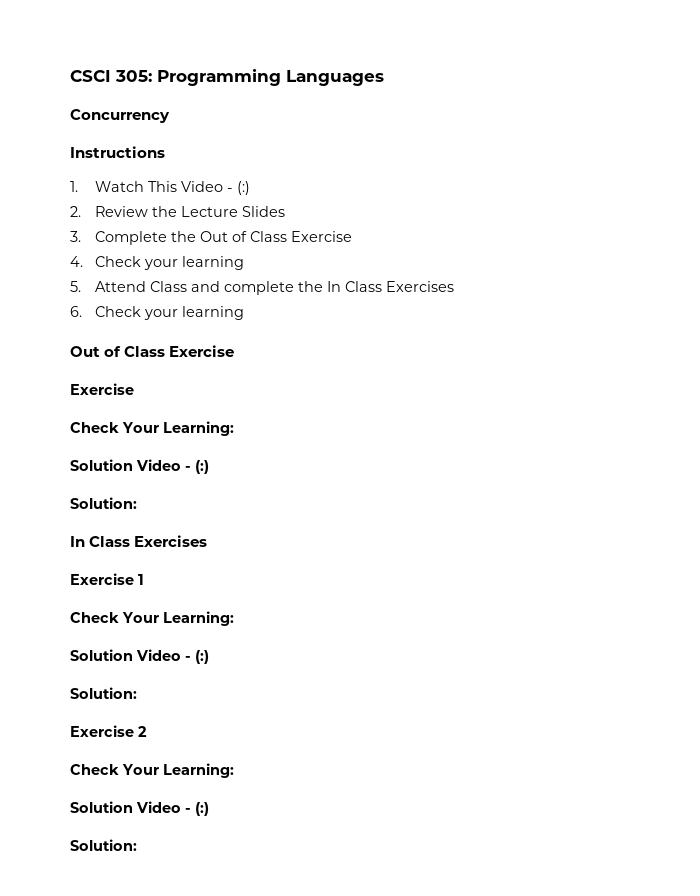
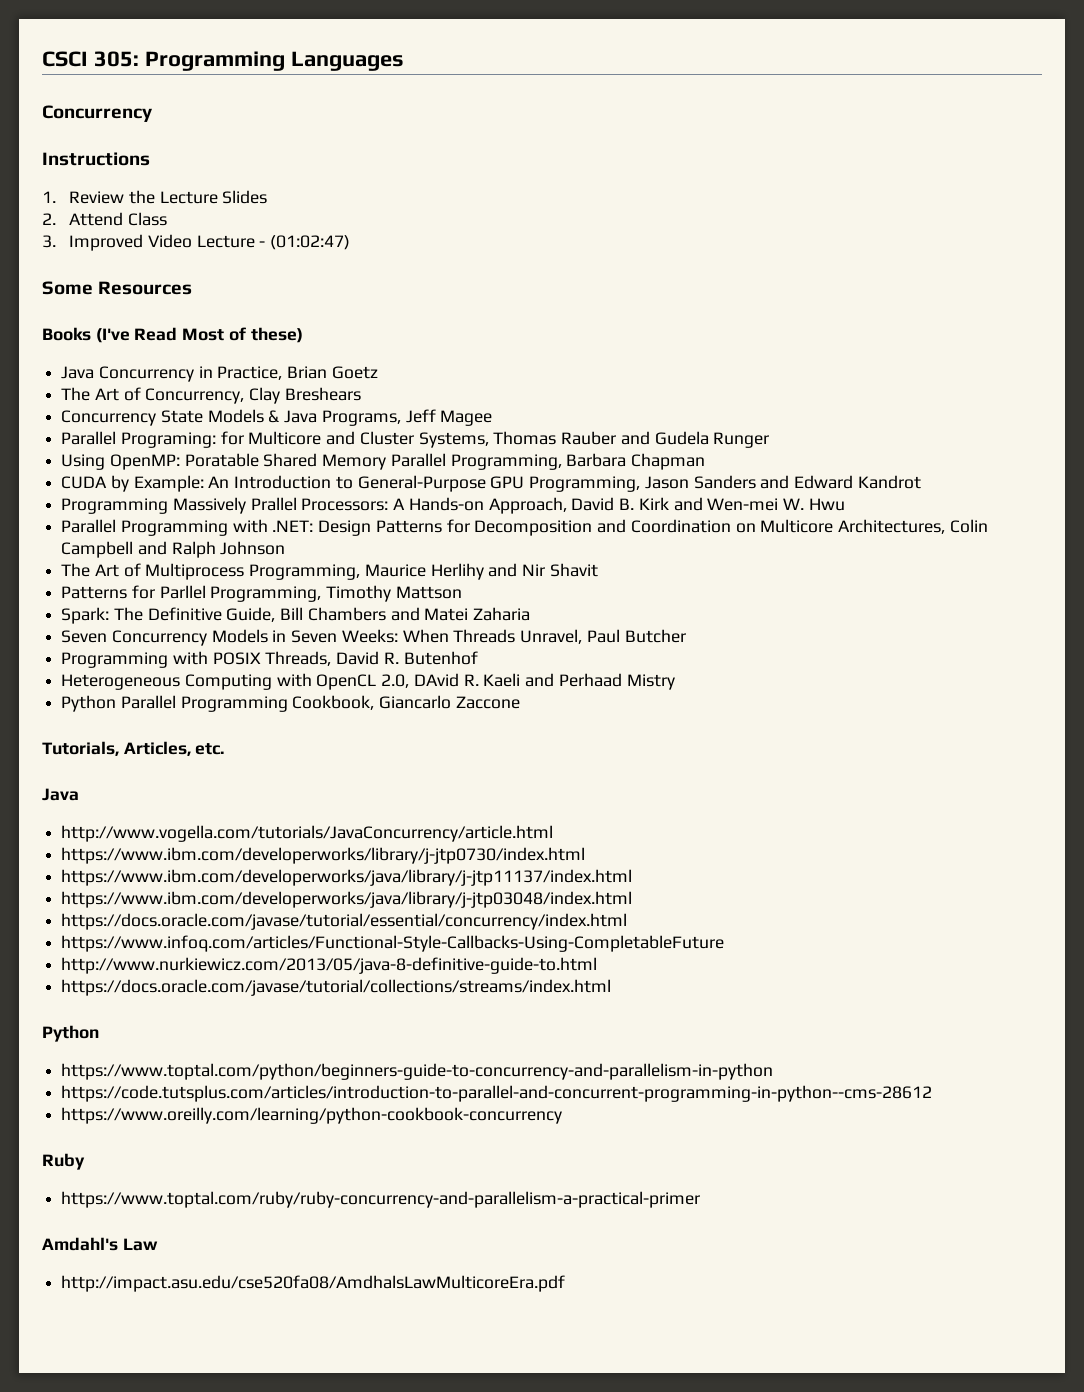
[95,181,251,195] [70,206,286,217] [70,231,353,245] [70,256,245,270] [70,281,455,295] [70,306,245,320] [70,345,235,357] [70,383,134,395] [70,421,234,436] [70,459,209,474] [70,497,137,509] [70,535,208,547] [70,573,144,585] [70,611,234,626] [70,649,209,664] [70,687,137,699] [70,725,147,737] [70,763,234,778] [70,801,209,816] [70,839,137,851] Watch This Video - (:) // 2. Review the Lecture Slides // 3. Complete the Out of Class Exercise // 4. Check your learning // 5. Attend Class and complete the In Class Exercises // 6. Check your learning // Out of Class Exercise // Exercise // Check Your Learning: // Solution Video - (:) // Solution: // In Class Exercises // Exercise 1 // Check Your Learning: // Solution Video - (:) // Solution: // Exercise 2 // Check Your Learning: // Solution Video - (:) // Solution: -> [69,190,268,204] [42,212,168,226] [42,234,351,251] [42,281,193,295] [42,327,303,343] [61,366,378,382] [61,387,361,404] [61,409,493,426] [61,431,770,448] [61,453,706,470] [61,475,921,492] [61,497,845,514] [61,519,988,536] [61,541,286,558] [61,563,598,580] [61,585,462,602] [61,607,531,624] [61,629,686,646] [61,651,478,668] [61,673,675,690] [61,695,520,712] [42,741,225,756] [42,788,79,801] [61,825,554,842] [61,847,586,864] [61,869,633,886] [61,891,633,908] [61,913,628,930] [61,935,725,952] [61,957,598,974] [61,979,612,996] [42,1025,99,1042] [61,1063,774,1080] [61,1085,933,1102] [61,1107,563,1124] [42,1153,85,1170] [61,1191,701,1208] [42,1237,158,1251] [61,1275,566,1292] Review the Lecture Slides // 2. Attend Class // 3. Improved Video Lecture - (01:02:47) // Some Resources // Books (I've Read Most of these) // Java Concurrency in Practice, Brian Goetz // The Art of Concurrency, Clay Breshears // Concurrency State Models & Java Programs, Jeff Magee // Parallel Programing: for Multicore and Cluster Systems, Thomas Rauber and Gudela Runger // Using OpenMP: Poratable Shared Memory Parallel Programming, Barbara Chapman // CUDA by Example: An Introduction to General-Purpose GPU Programming, Jason Sanders and Edward Kandrot // Programming Massively Prallel Processors: A Hands-on Approach, David B. Kirk and Wen-mei W. Hwu // Parallel Programming with .NET: Design Patterns for Decomposition and Coordination on Multicore Architectures, Colin Campbell and Ralph Johnson // The Art of Multiprocess Programming, Maurice Herlihy and Nir Shavit // Patterns for Parllel Programming, Timothy Mattson // Spark: The Definitive Guide, Bill Chambers and Matei Zaharia // Seven Concurrency Models in Seven Weeks: When Threads Unravel, Paul Butcher // Programming with POSIX Threads, David R. Butenhof // Heterogeneous Computing with OpenCL 2.0, DAvid R. Kaeli and Perhaad Mistry // Python Parallel Programming Cookbook, Giancarlo Zaccone // Tutorials, Articles, etc. // Java // http://www.vogella.com/tutorials/JavaConcurrency/article.html // https://www.ibm.com/developerworks/library/j-jtp0730/index.html // https://www.ibm.com/developerworks/java/library/j-jtp11137/index.html // https://www.ibm.com/developerworks/java/library/j-jtp03048/index.html // https://docs.oracle.com/javase/tutorial/essential/concurrency/index.html // https://www.infoq.com/articles/Functional-Style-Callbacks-Using-CompletableFuture // http://www.nurkiewicz.com/2013/05/java-8-definitive-guide-to.html // https://docs.oracle.com/javase/tutorial/collections/streams/index.html // Python // https://www.toptal.com/python/beginners-guide-to-concurrency-and-parallelism-in-python // https://code.tutsplus.com/articles/introduction-to-parallel-and-concurrent-programming-in-python--cms-28612 // https://www.oreilly.com/learning/python-cookbook-concurrency // Ruby // https://www.toptal.com/ruby/ruby-concurrency-and-parallelism-a-practical-primer // Amdahl's Law // http://impact.asu.edu/cse520fa08/AmdhalsLawMulticoreEra.pdf

